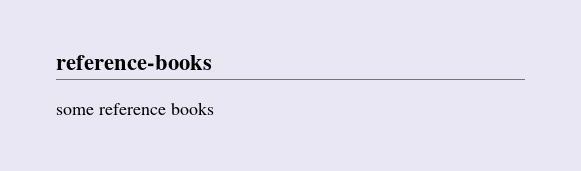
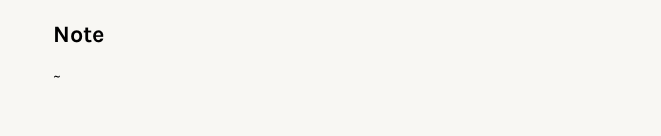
[56,55,212,70] [56,102,214,115] reference-books // some reference books -> [53,26,104,43] [53,75,61,81] Note // ~

